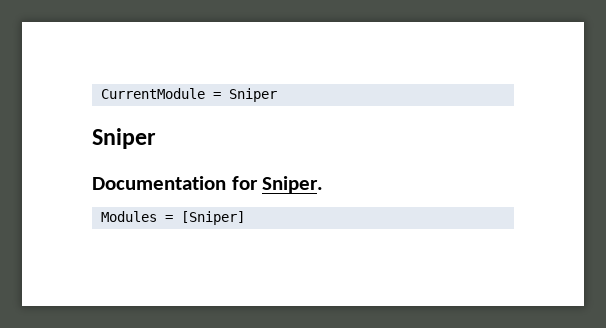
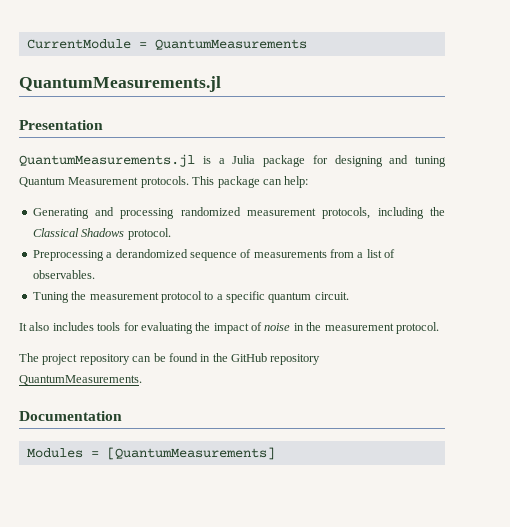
[229,88,278,102] [92,128,156,149] Sniper // Sniper -> [154,39,307,50] [19,76,221,92] [19,120,103,130] [19,154,446,167] [19,176,309,188] [32,207,445,219] [32,228,171,240] [32,249,396,261] [32,270,95,279] [32,291,349,303] [19,322,439,334] [19,353,321,365] [19,375,142,385] QuantumMeasurements // QuantumMeasurements.jl // Presentation // QuantumMeasurements.jl is a Julia package for designing and tuning Quantum Measurement protocols. This package can help: // Generating and processing randomized measurement protocols, including the Classical Shadows protocol. // Preprocessing a derandomized sequence of measurements from a list of observables. // Tuning the measurement protocol to a specific quantum circuit. // It also includes tools for evaluating the impact of noise in the measurement protocol. // The project repository can be found in the GitHub repository QuantumMeasurements.
[231,176,324,193] for Sniper. -> (122, 416) none
[181,211,246,225] [Sniper] -> [106,447,275,460] [QuantumMeasurements]

